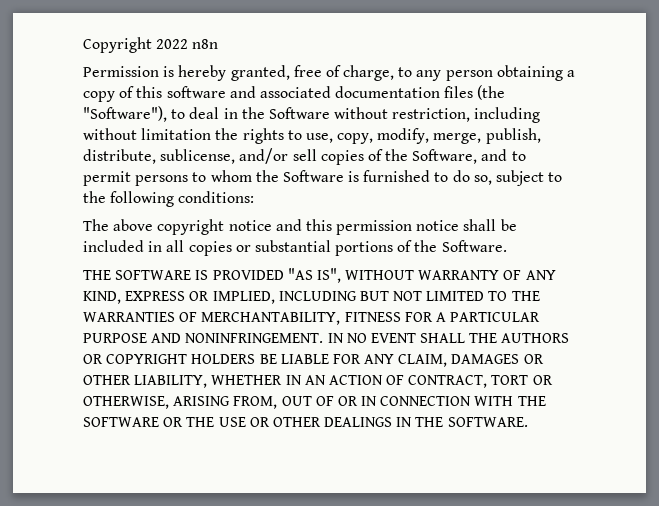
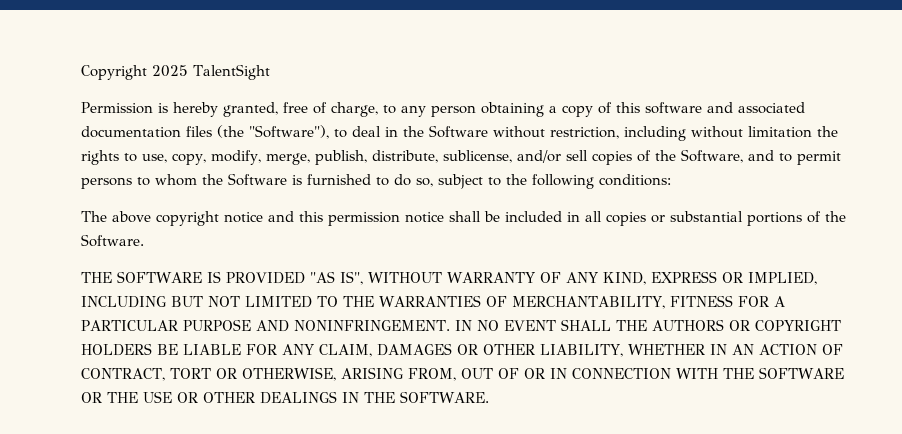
[156,39,219,49] 2022 n8n -> [152,64,270,80] 2025 TalentSight

